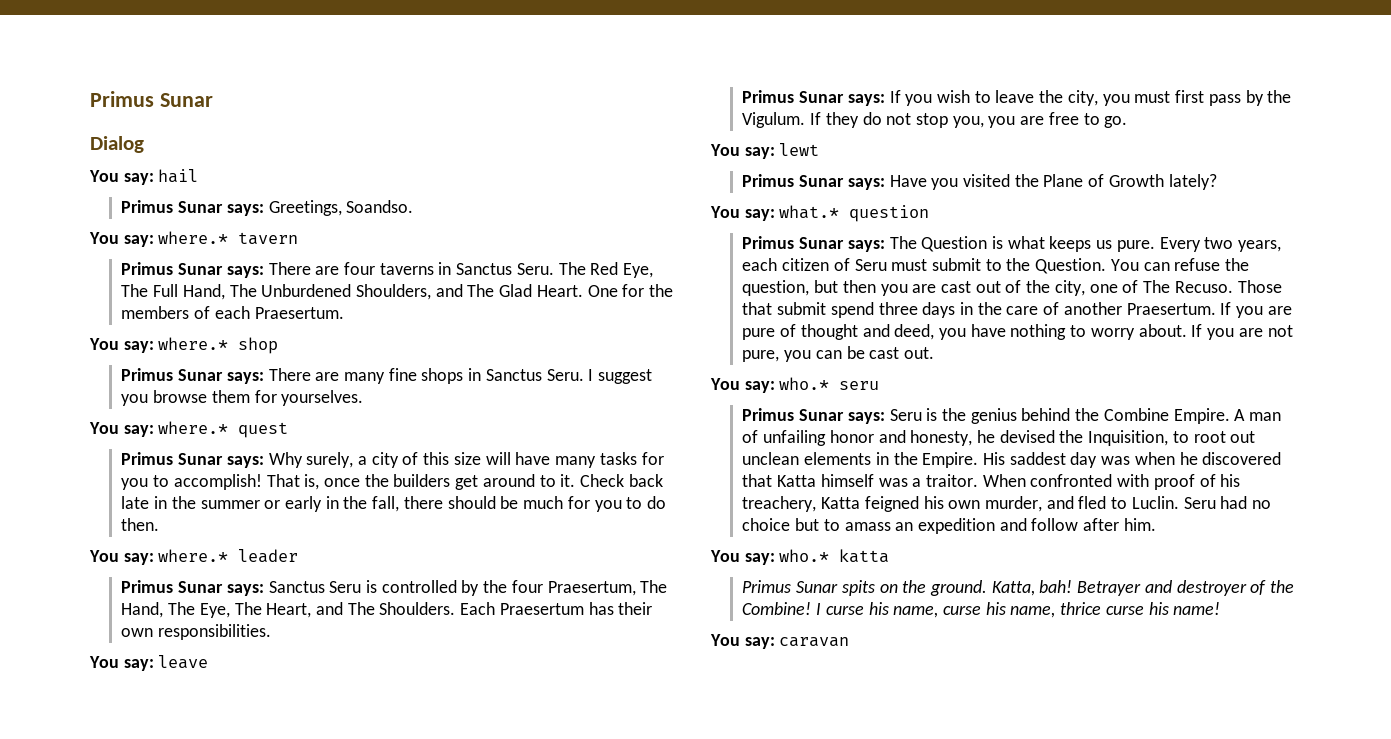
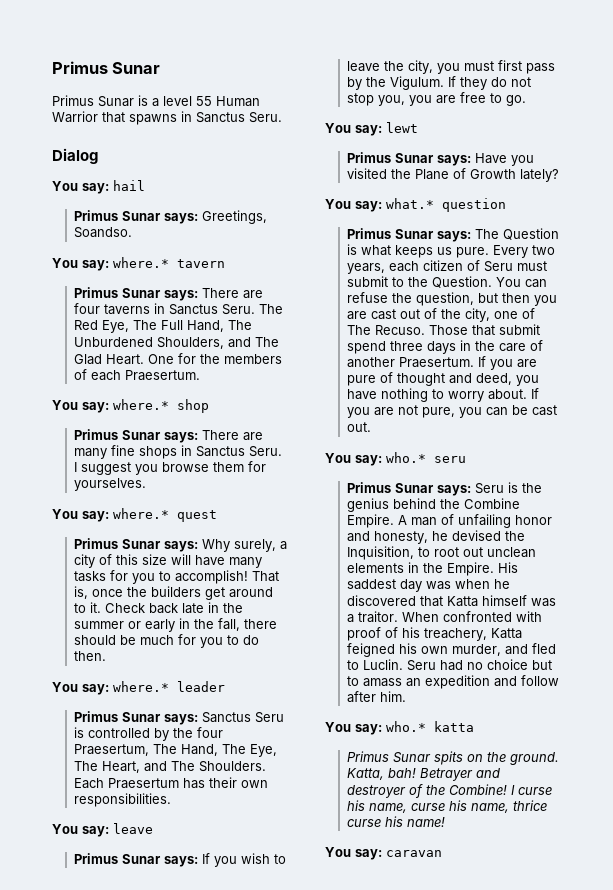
[90,91,213,107] Primus Sunar -> [52,61,161,74] [52,95,260,107] [52,111,282,125] Primus Sunar // Primus Sunar is a level 55 Human Warrior that spawns in Sanctus Seru.

